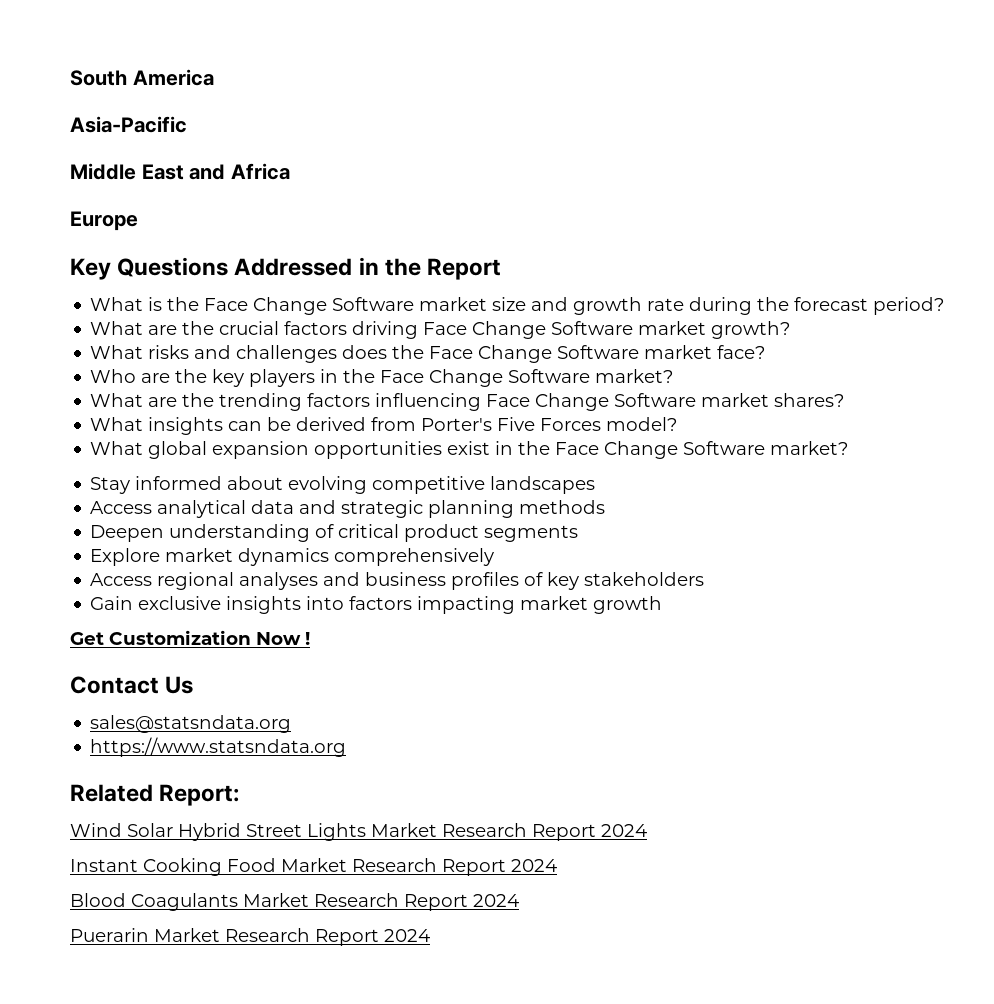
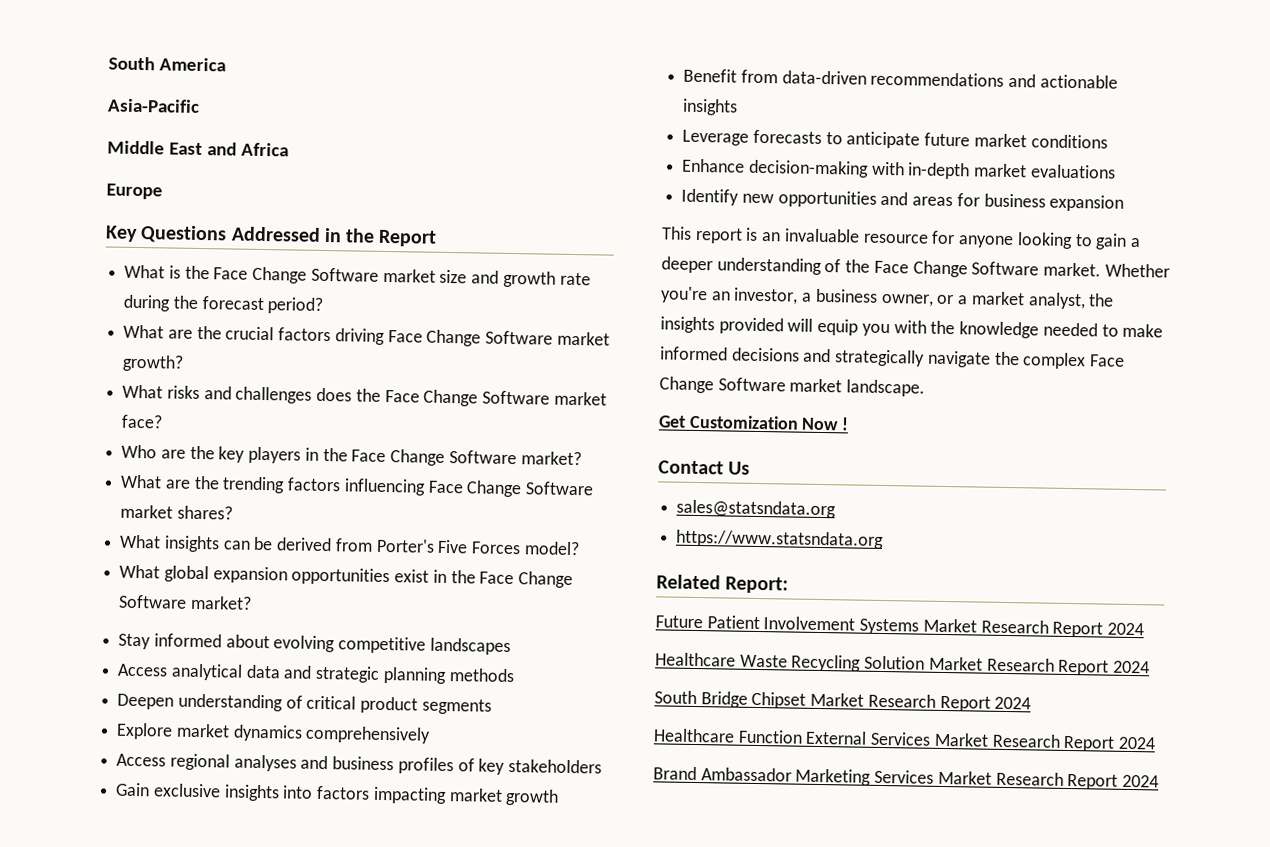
(663, 605) none -> [683,68,1118,89] [682,98,739,116] [682,129,1108,149] [682,158,1116,180] [681,188,1125,212] [661,226,1141,250] [661,256,1170,278] [660,286,1115,310] [660,316,1164,339] [660,346,1126,370] [659,376,926,397] // Benefit from data-driven recommendations and actionable insights // Leverage forecasts to anticipate future market conditions // Enhance decision-making with in-depth market evaluations // Identify new opportunities and areas for business expansion // This report is an invaluable resource for anyone looking to gain a deeper understanding of the Face Change Software market. Whether you're an investor, a business owner, or a market analyst, the insights provided will equip you with the knowledge needed to make informed decisions and strategically navigate the complex Face Change Software market landscape.
[70,823,647,841] [70,858,557,876] [70,893,519,911] [70,928,430,946] Wind Solar Hybrid Street Lights Market Research Report 2024 // Instant Cooking Food Market Research Report 2024 // Blood Coagulants Market Research Report 2024 // Puerarin Market Research Report 2024 -> [655,615,1145,638] [655,652,1151,676] [654,690,1032,712] [653,728,1157,752] [653,766,1160,790] Future Patient Involvement Systems Market Research Report 2024 // Healthcare Waste Recycling Solution Market Research Report 2024 // South Bridge Chipset Market Research Report 2024 // Healthcare Function External Services Market Research Report 2024 // Brand Ambassador Marketing Services Market Research Report 2024

